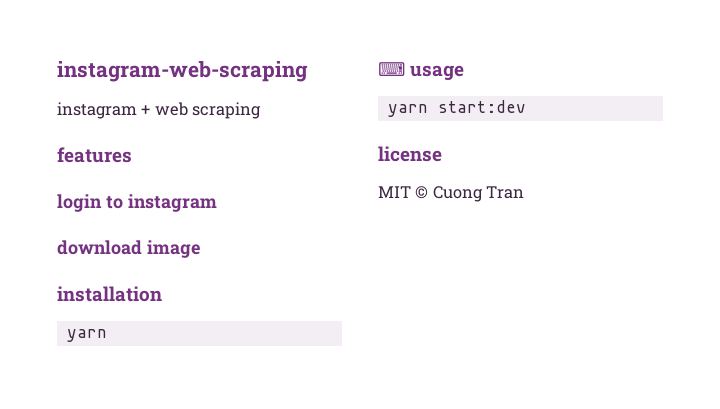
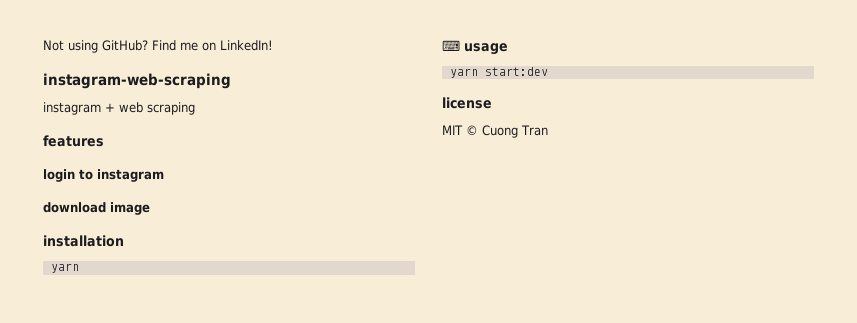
(57, 71) none -> [43,40,273,53] Not using GitHub? Find me on LinkedIn! //

